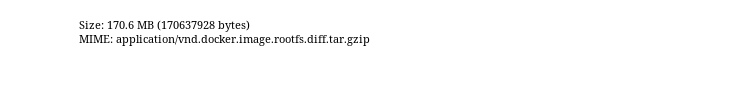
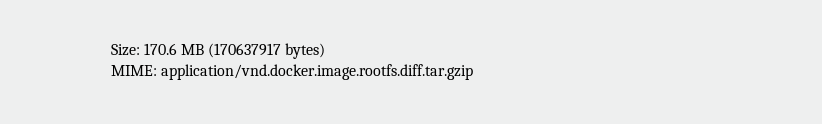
[157,20,216,31] (170637928 -> [208,43,282,58] (170637917

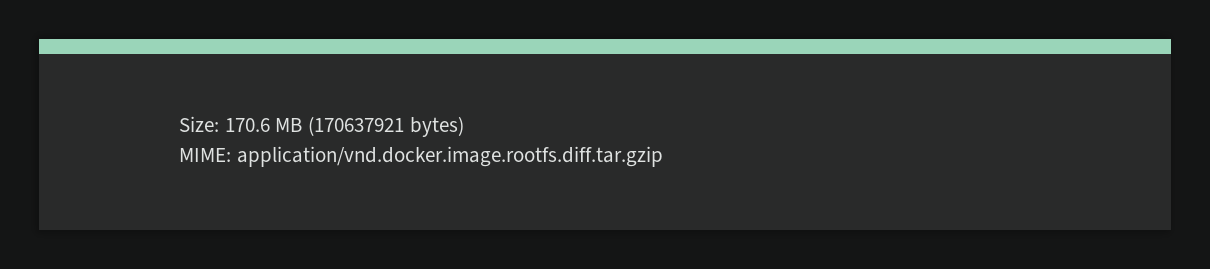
[208,43,282,58] (170637917 -> [308,116,405,136] (170637921

